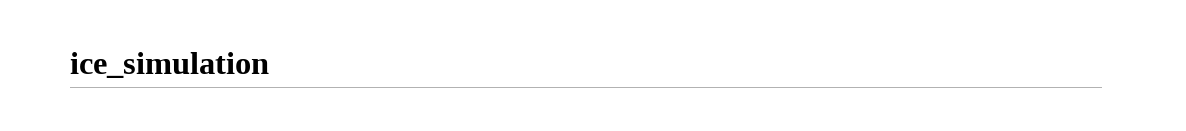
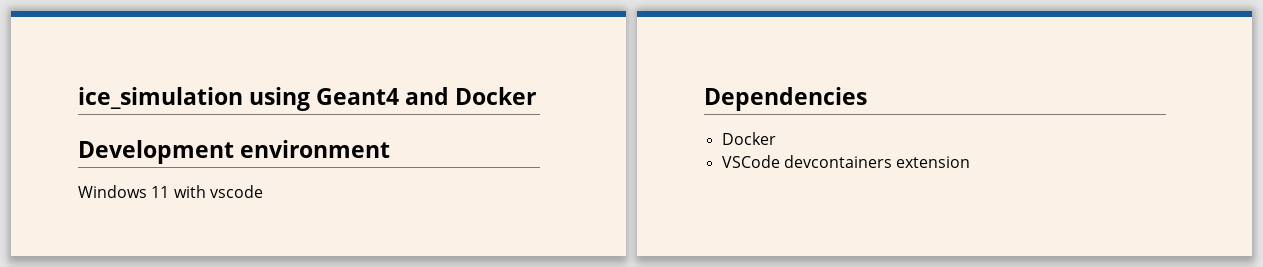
(269, 65) none -> [249,87,537,111] [78,140,391,164] [78,185,263,198] [704,87,867,111] [721,132,776,145] [721,155,971,168] using Geant4 and Docker // Development environment // Windows 11 with vscode // Dependencies // Docker // VSCode devcontainers extension

